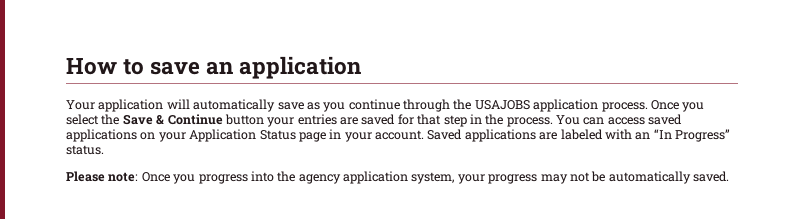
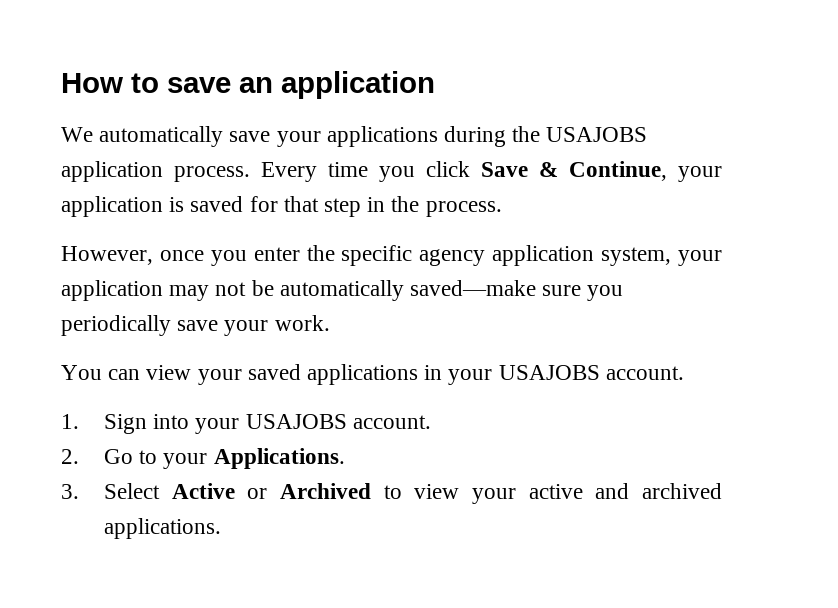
[66,99,705,112] [66,114,358,127] Your application will automatically save as you continue through the USAJOBS application process. Once you select the Save & Continue button your entries are -> [61,126,648,147] [61,161,722,182] [61,196,185,217] We automatically save your applications during the USAJOBS application process. Every time you click Save & Continue, your application is
[556,114,683,125] [66,129,730,142] [66,145,104,155] [66,171,296,184] You can access saved applications on your Application Status page in your account. Saved applications are labeled with an “In Progress” status. // Please note: Once you progress into the -> [61,245,413,266] // However, once you enter the specific
[488,174,538,184] progress -> [61,280,163,301] application
[693,171,729,182] saved. -> [410,280,624,301] [61,315,330,336] [61,364,684,385] [61,414,431,434] [61,448,345,469] [61,483,722,504] [104,518,222,539] saved—make sure you periodically save your work. // You can view your saved applications in your USAJOBS account. // 1. Sign into your USAJOBS account. // 2. Go to your Applications. // 3. Select Active or Archived to view your active and archived applications.

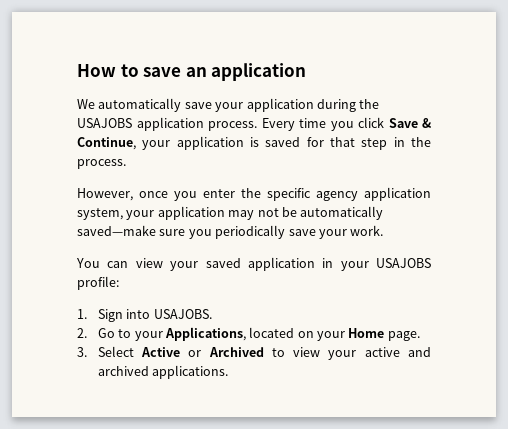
[326,126,438,147] applications -> [246,98,314,112] application
[307,364,419,385] applications -> [247,257,315,271] application
[605,366,684,380] account. -> [77,276,119,290] profile:
[195,414,431,434] your USAJOBS account. -> [153,309,212,319] USAJOBS.
[213,448,345,469] Applications. -> [164,327,420,341] Applications, located on your Home page.

